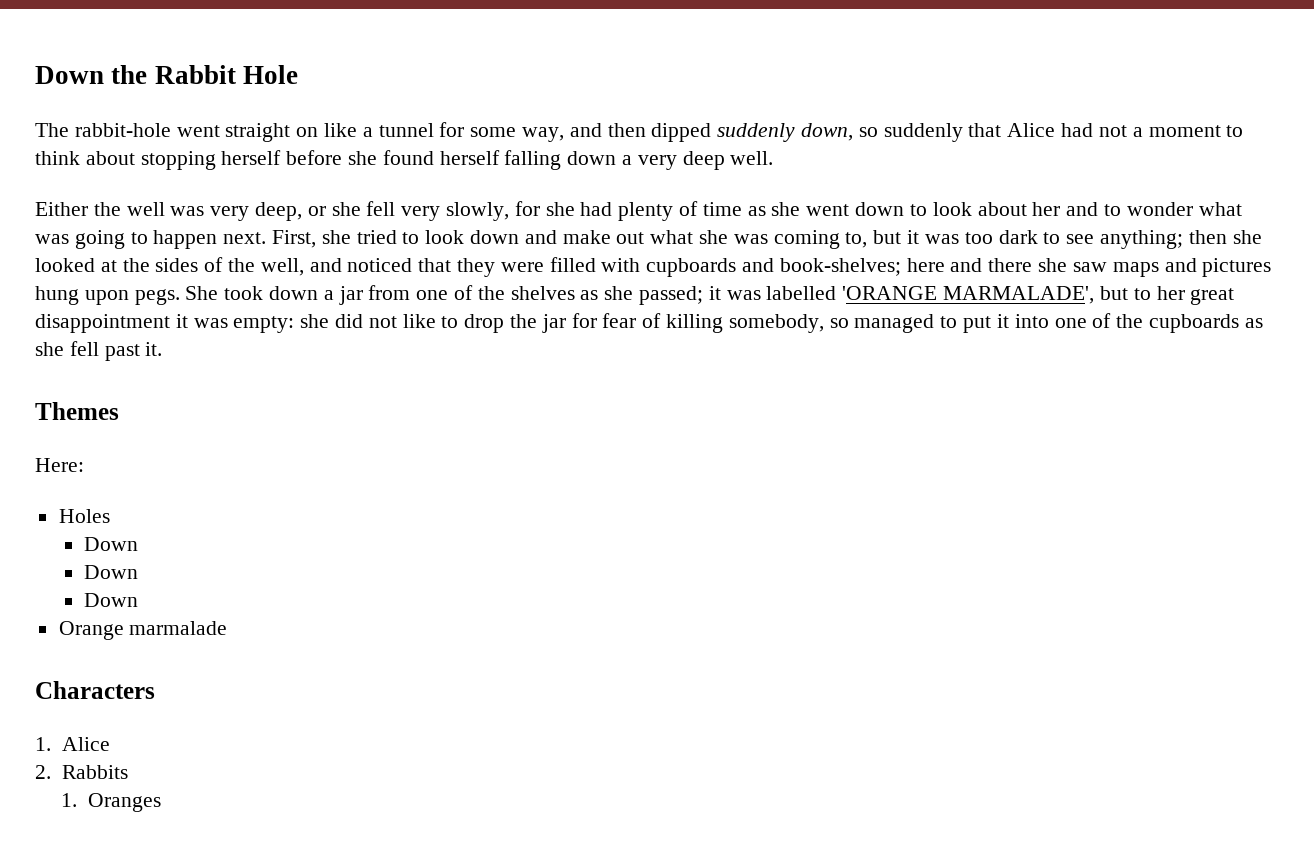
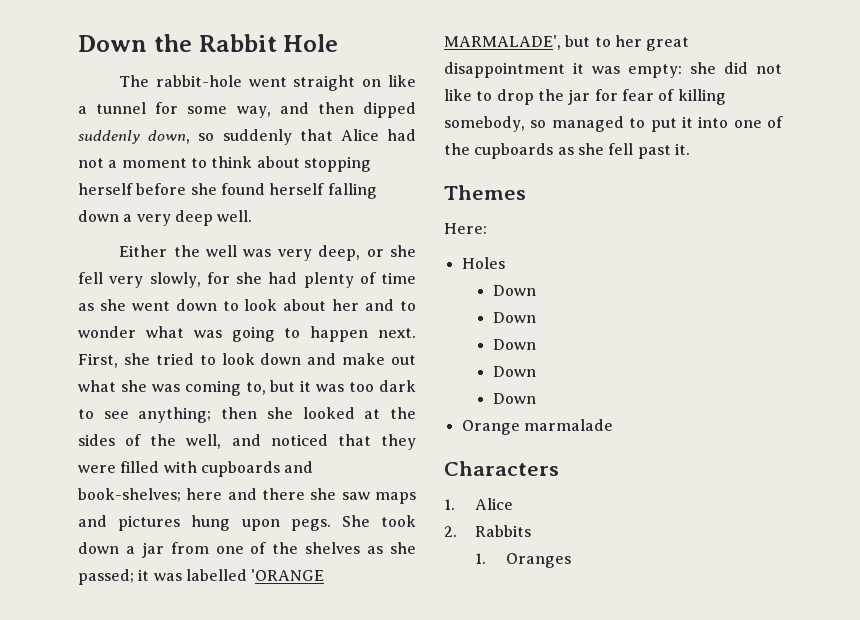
(139, 600) none -> [492,366,536,377] [492,393,536,404] // Down // Down

